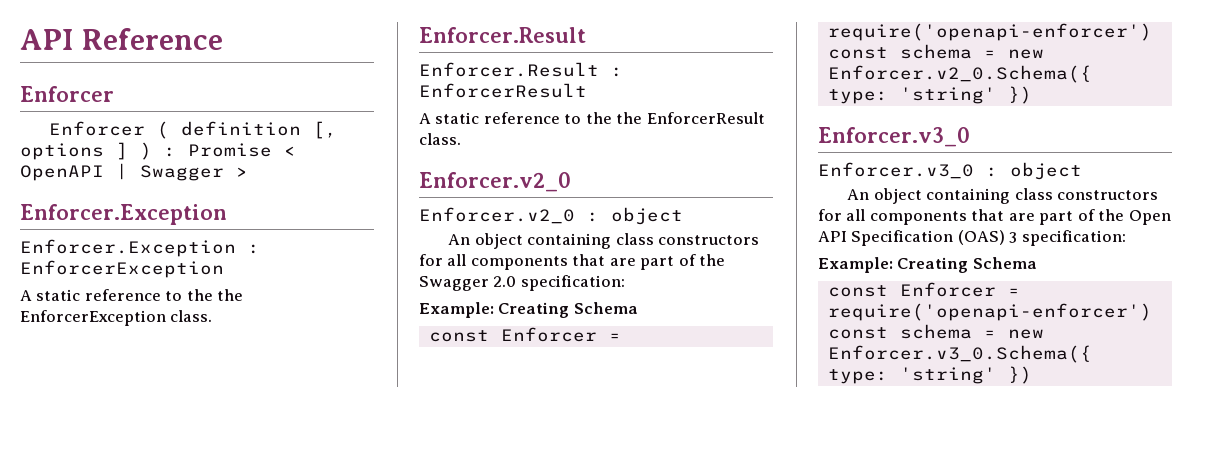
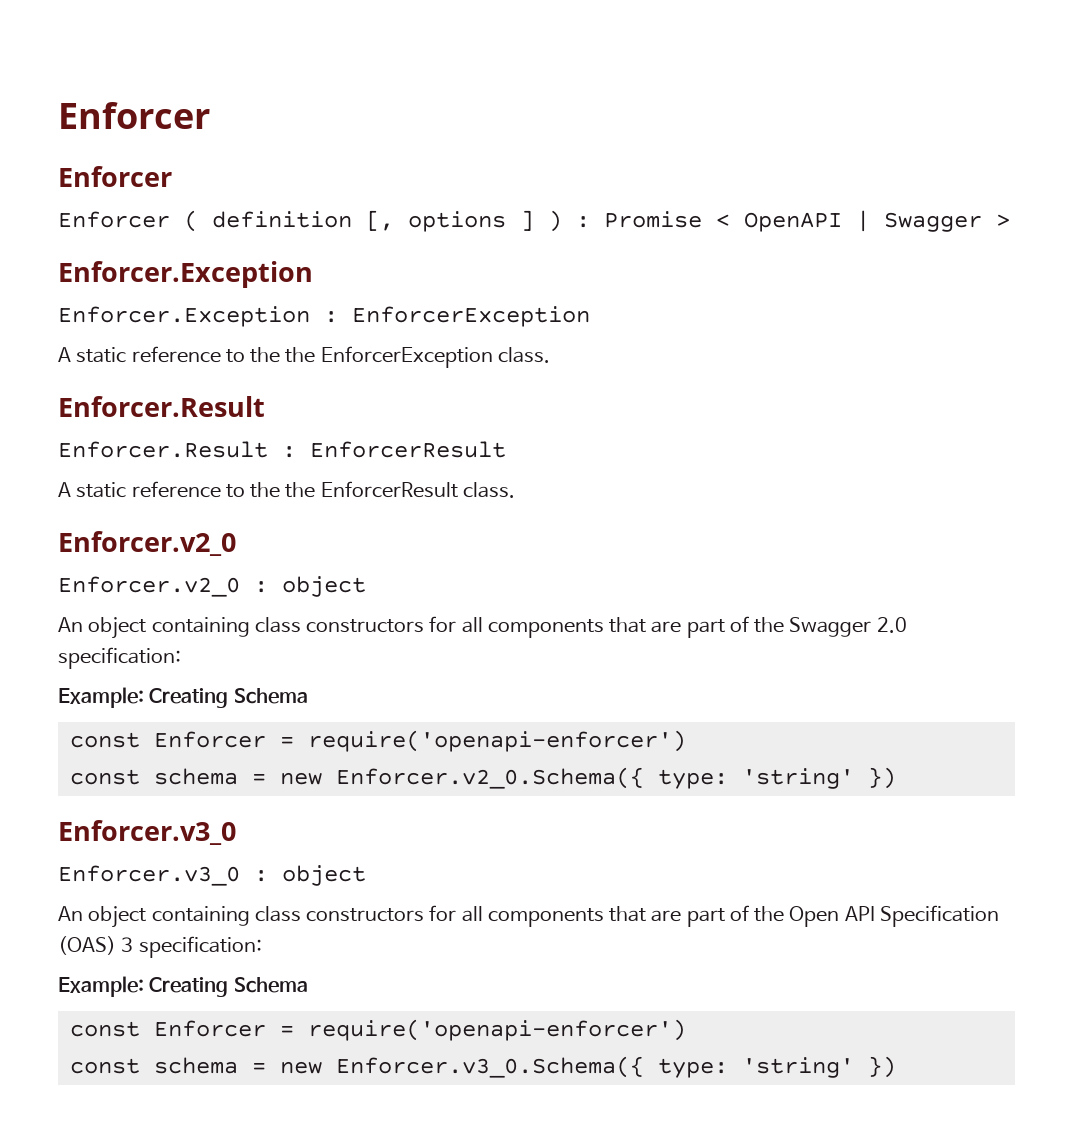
[20,28,224,50] API Reference -> [58,102,210,129] Enforcer

